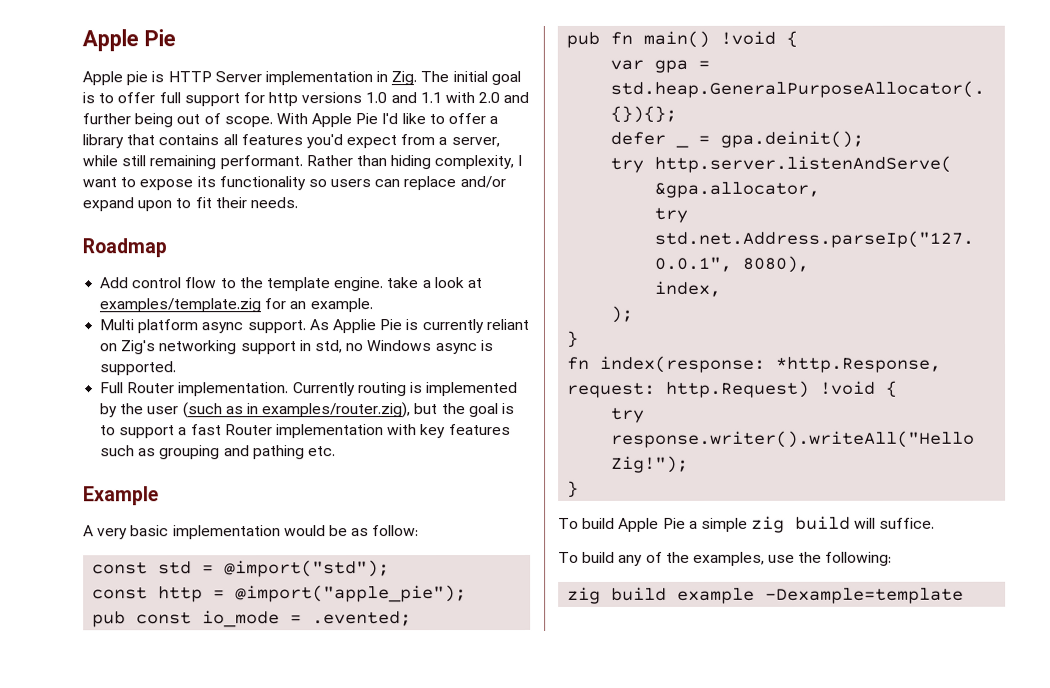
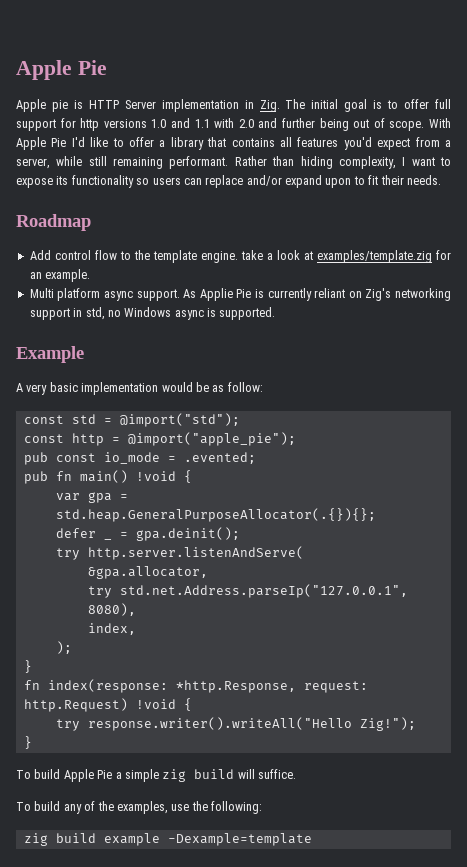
[100,382,519,397] [100,402,515,419] [100,424,511,439] [100,445,336,460] // Full Router implementation. Currently routing is implemented by the user (such as in examples/router.zig), but the goal is to support a fast Router implementation with key features such as grouping and pathing etc. -> (276, 313) none

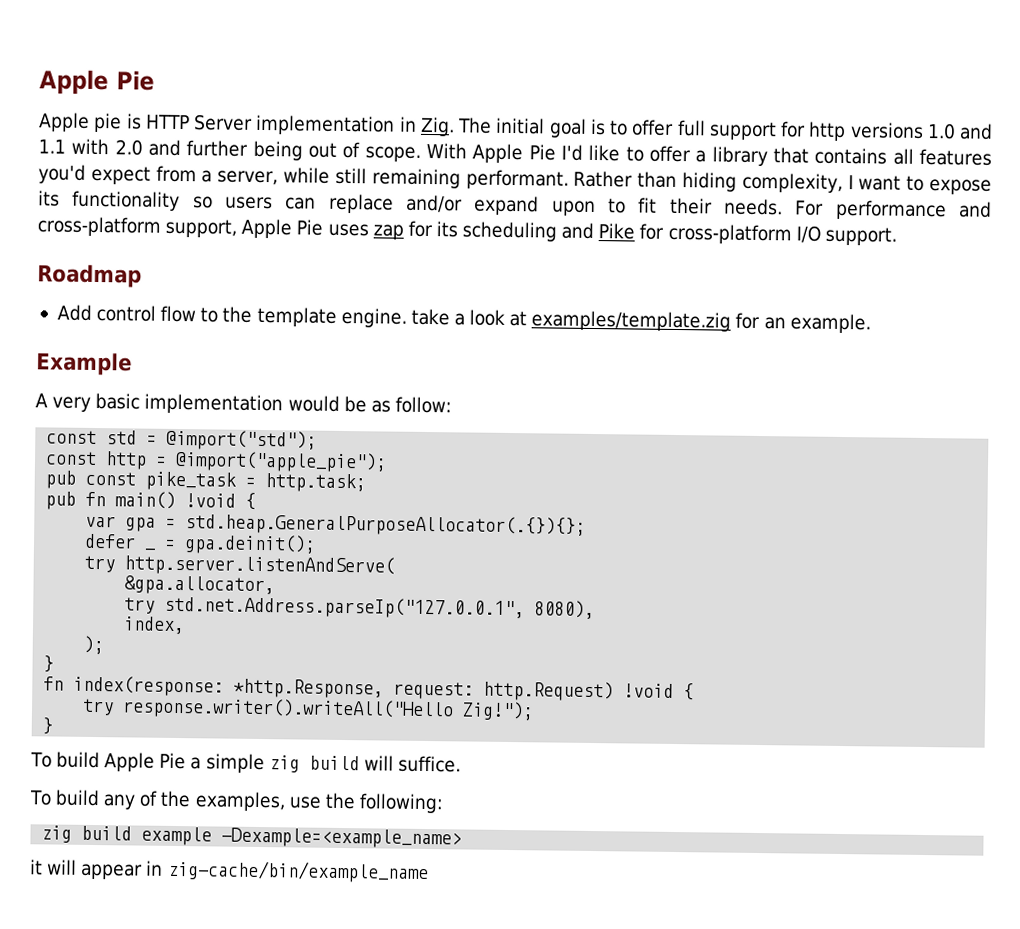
(441, 180) none -> [795,199,993,221] [37,216,897,246] For performance and cross-platform support, Apple Pie uses zap for its scheduling and Pike for cross-platform I/O support.
[29,288,451,301] [29,307,276,320] // Multi platform async support. As Applie Pie is currently reliant on Zig's networking support in std, no Windows async is supported. -> (871, 323) none
[103,452,256,464] io_mode = .evented; -> [145,471,367,493] pike_task = http.task;
[167,833,312,846] -Dexample=template -> [221,827,463,849] [30,859,429,884] -Dexample=<example_name> // it will appear in zig-cache/bin/example_name

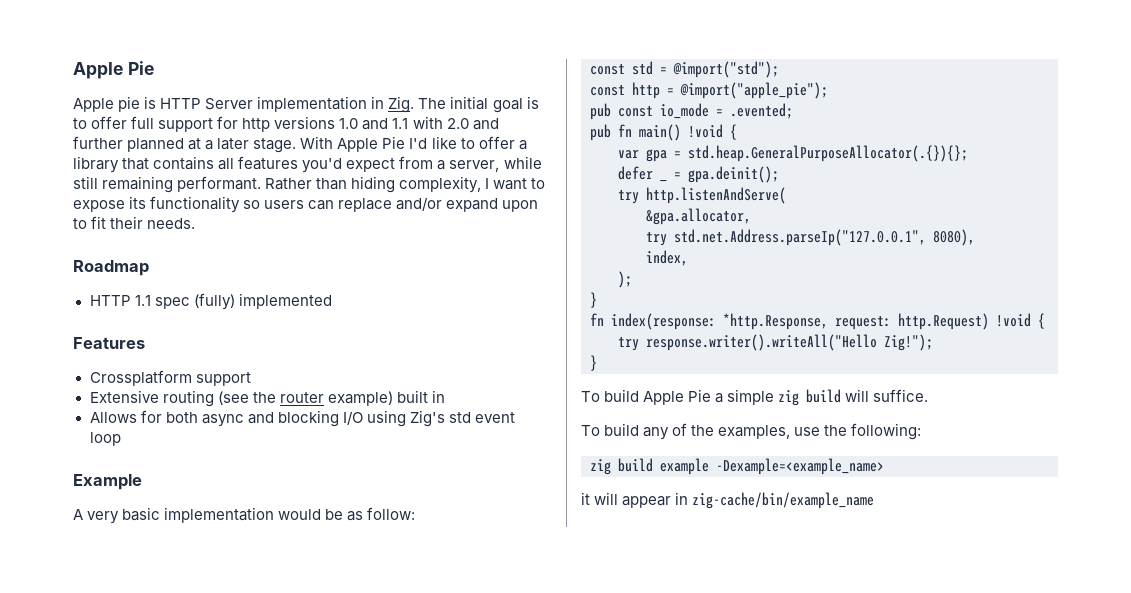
[252,140,421,162] being out of scope. -> [127,138,297,153] planned at a later stage.
[795,199,993,221] [37,216,897,246] [37,264,142,288] [56,304,871,334] For performance and cross-platform support, Apple Pie uses zap for its scheduling and Pike for cross-platform I/O support. // Roadmap // Add control flow to the template engine. take a look at examples/template.zig for an example. -> [73,260,149,276] [89,293,332,310] [73,337,145,349] [89,370,251,386] [89,390,445,407] [89,410,515,427] [89,432,121,446] // Roadmap // HTTP 1.1 spec (fully) implemented // Features // Crossplatform support // Extensive routing (see the router example) built in // Allows for both async and blocking I/O using Zig's std event loop
[145,471,367,493] pike_task = http.task; -> [660,103,793,119] io_mode = .evented;
[124,554,396,577] http.server.listenAndServe( -> [646,187,786,204] http.listenAndServe(

